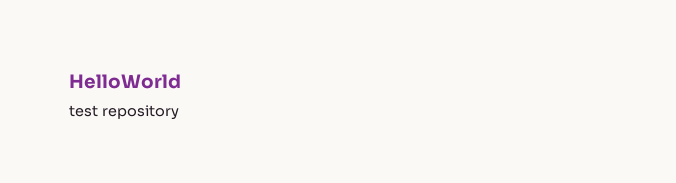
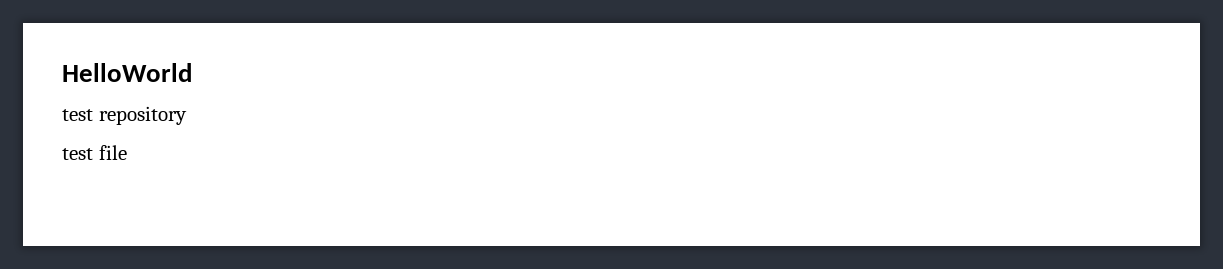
(179, 112) none -> [62,145,127,160] // test file

